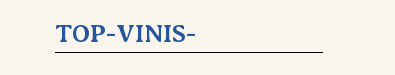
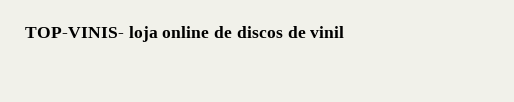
(196, 33) none -> [128,26,345,42] loja online de discos de vinil

